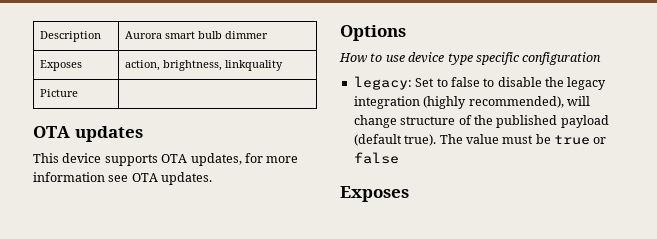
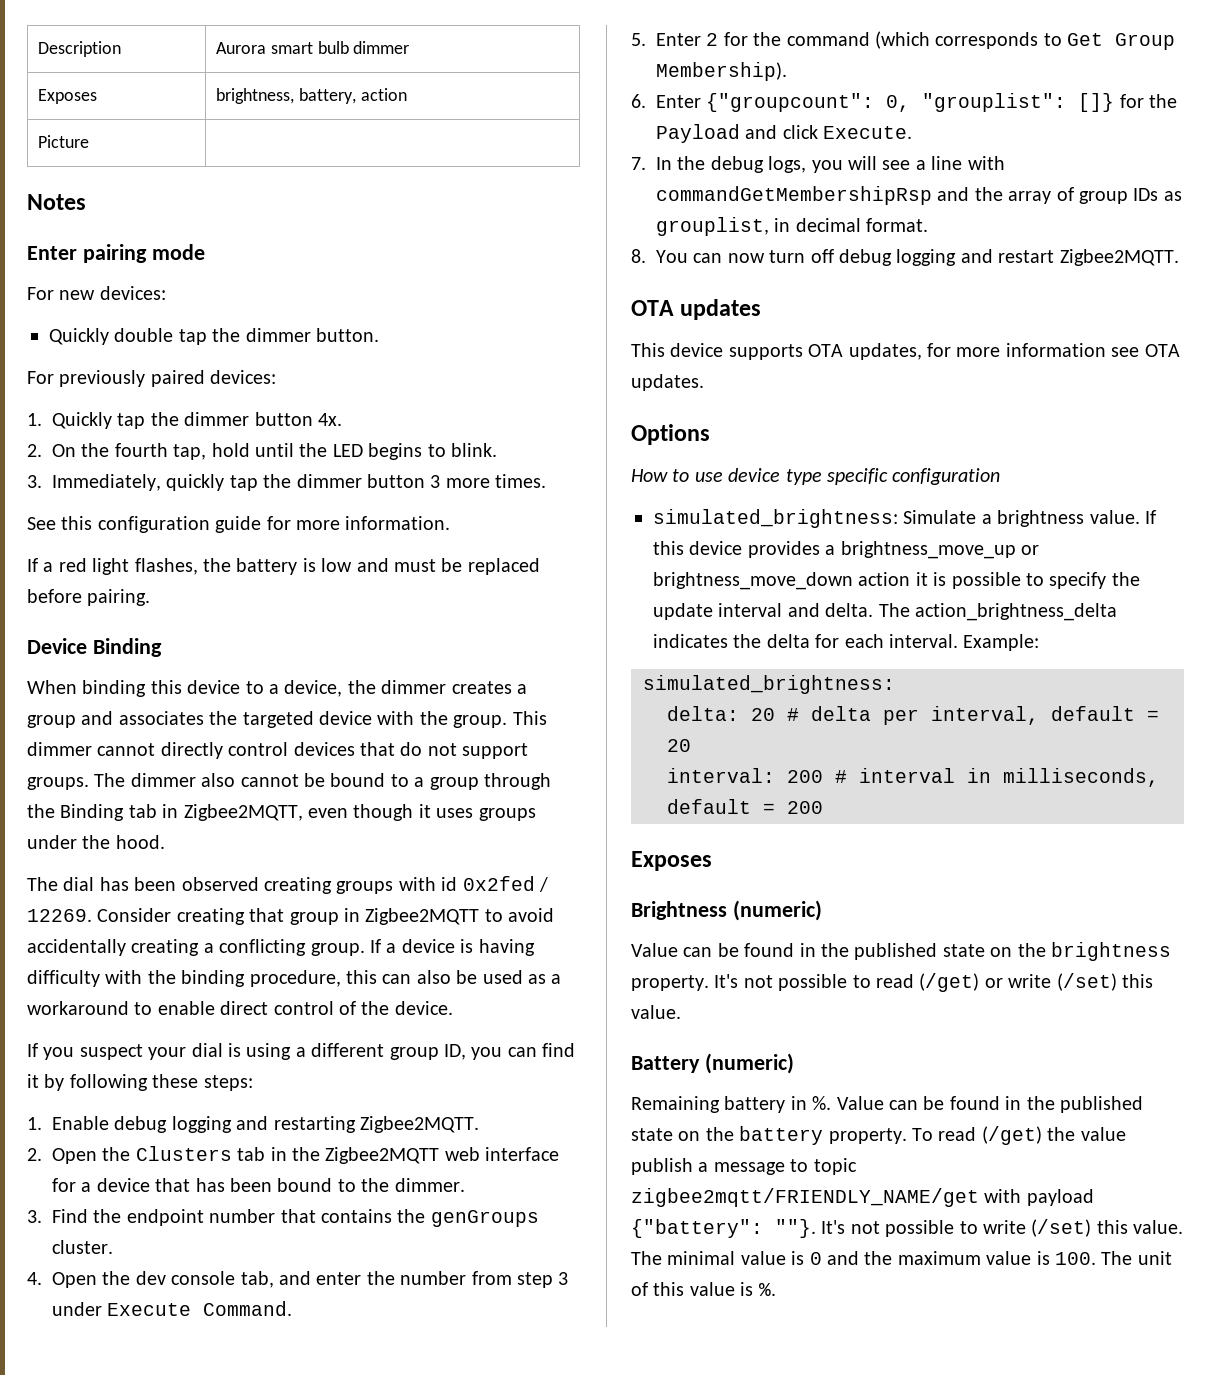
[124,60,283,71] [39,89,78,97] action, brightness, linkquality // Picture | -> [215,88,407,104] [37,135,89,148] [27,194,86,210] [27,244,205,263] [27,286,166,300] [49,328,379,345] [27,370,277,387] [27,412,342,429] [27,443,497,460] [27,474,547,491] [27,516,451,533] [27,558,540,575] [27,589,151,606] [27,638,162,657] [27,680,527,697] [27,711,547,728] [27,742,529,759] [27,773,551,790] [27,804,536,821] [27,835,165,849] [27,876,548,894] [27,908,555,925] [27,939,535,956] [27,970,562,987] [27,1001,453,1015] [27,1043,576,1060] [27,1074,253,1091] [27,1116,479,1133] [27,1146,560,1164] [52,1178,465,1192] [27,1209,539,1227] [52,1240,113,1254] [27,1271,569,1288] [52,1301,293,1316] [631,31,1176,50] [656,62,787,81] [631,93,1178,112] [656,124,913,143] [631,156,1005,173] [656,186,1182,205] [656,217,929,236] [631,249,1179,266] brightness, battery, action // Picture | // Notes // Enter pairing mode // For new devices: // Quickly double tap the dimmer button. // For previously paired devices: // 1. Quickly tap the dimmer button 4x. // 2. On the fourth tap, hold until the LED begins to blink. // 3. Immediately, quickly tap the dimmer button 3 more times. // See this configuration guide for more information. // If a red light flashes, the battery is low and must be replaced before pairing. // Device Binding // When binding this device to a device, the dimmer creates a group and associates the targeted device with the group. This dimmer cannot directly control devices that do not support groups. The dimmer also cannot be bound to a group through the Binding tab in Zigbee2MQTT, even though it uses groups under the hood. // The dial has been observed creating groups with id 0x2fed / 12269. Consider creating that group in Zigbee2MQTT to avoid accidentally creating a conflicting group. If a device is having difficulty with the binding procedure, this can also be used as a workaround to enable direct control of the device. // If you suspect your dial is using a different group ID, you can find it by following these steps: // 1. Enable debug logging and restarting Zigbee2MQTT. // 2. Open the Clusters tab in the Zigbee2MQTT web interface for a device that has been bound to the dimmer. // 3. Find the endpoint number that contains the genGroups cluster. // 4. Open the dev console tab, and enter the number from step 3 under Execute Command. // 5. Enter 2 for the command (which corresponds to Get Group Membership). // 6. Enter {"groupcount": 0, "grouplist": []} for the Payload and click Execute. // 7. In the debug logs, you will see a line with commandGetMembershipRsp and the array of group IDs as grouplist, in decimal format. // 8. You can now turn off debug logging and restart Zigbee2MQTT.
[353,76,607,90] [353,96,590,109] [353,115,609,128] [353,134,607,146] [353,152,399,164] [340,186,409,202] legacy: Set to false to disable the legacy integration (highly recommended), will change structure of the published payload (default true). The value must be true or false // Exposes -> [653,509,1156,528] [653,541,1039,559] [653,572,1140,590] [653,603,1117,621] [653,634,1040,651] [643,675,895,694] [667,706,1159,725] [667,739,691,752] [667,768,1159,787] [667,799,823,814] [631,851,712,871] [631,900,822,921] [631,942,1171,961] [631,973,1153,992] [631,1005,681,1019] [631,1053,794,1074] [631,1096,1143,1113] [631,1126,1126,1145] [631,1158,857,1175] [631,1188,1094,1207] [631,1219,1184,1238] [631,1251,1172,1265] [631,1282,776,1296] simulated_brightness: Simulate a brightness value. If this device provides a brightness_move_up or brightness_move_down action it is possible to specify the update interval and delta. The action_brightness_delta indicates the delta for each interval. Example: // simulated_brightness: // delta: 20 # delta per interval, default = 20 // interval: 200 # interval in milliseconds, default = 200 // Exposes // Brightness (numeric) // Value can be found in the published state on the brightness property. It's not possible to read (/get) or write (/set) this value. // Battery (numeric) // Remaining battery in %. Value can be found in the published state on the battery property. To read (/get) the value publish a message to topic zigbee2mqtt/FRIENDLY_NAME/get with payload {"battery": ""}. It's not possible to write (/set) this value. The minimal value is 0 and the maximum value is 100. The unit of this value is %.

